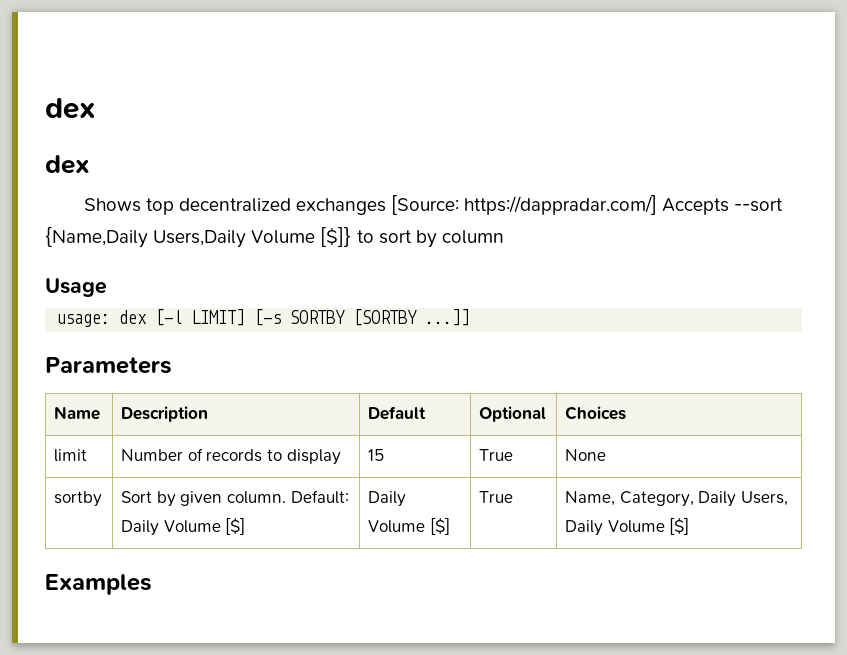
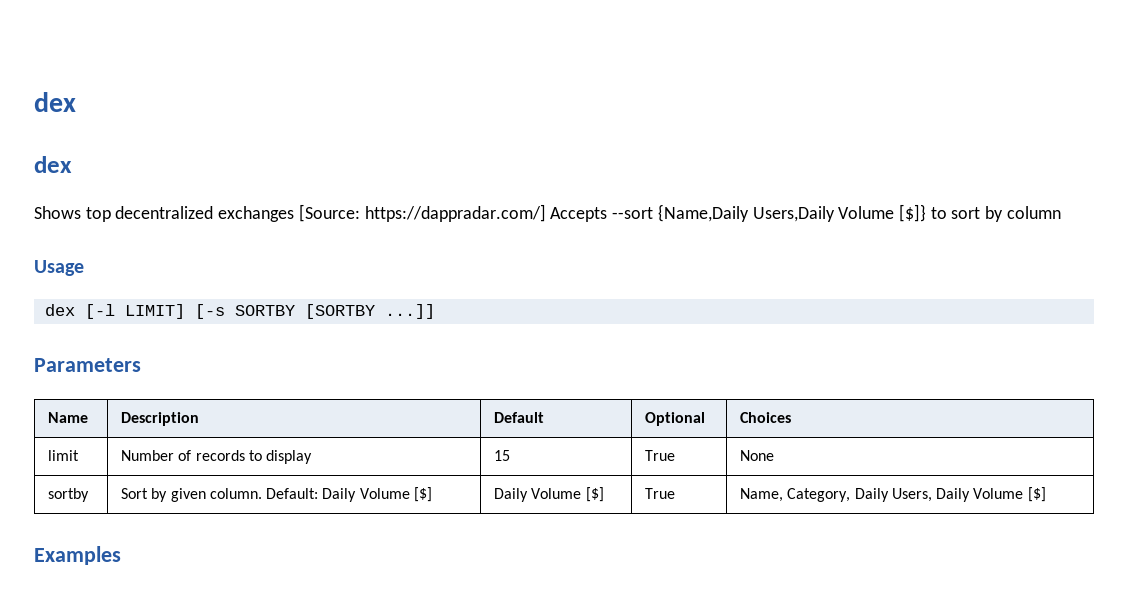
[56,314,111,327] usage: -> (84, 268) none

